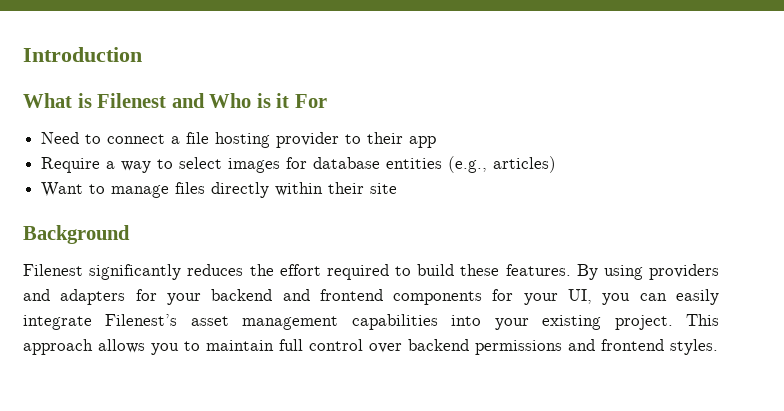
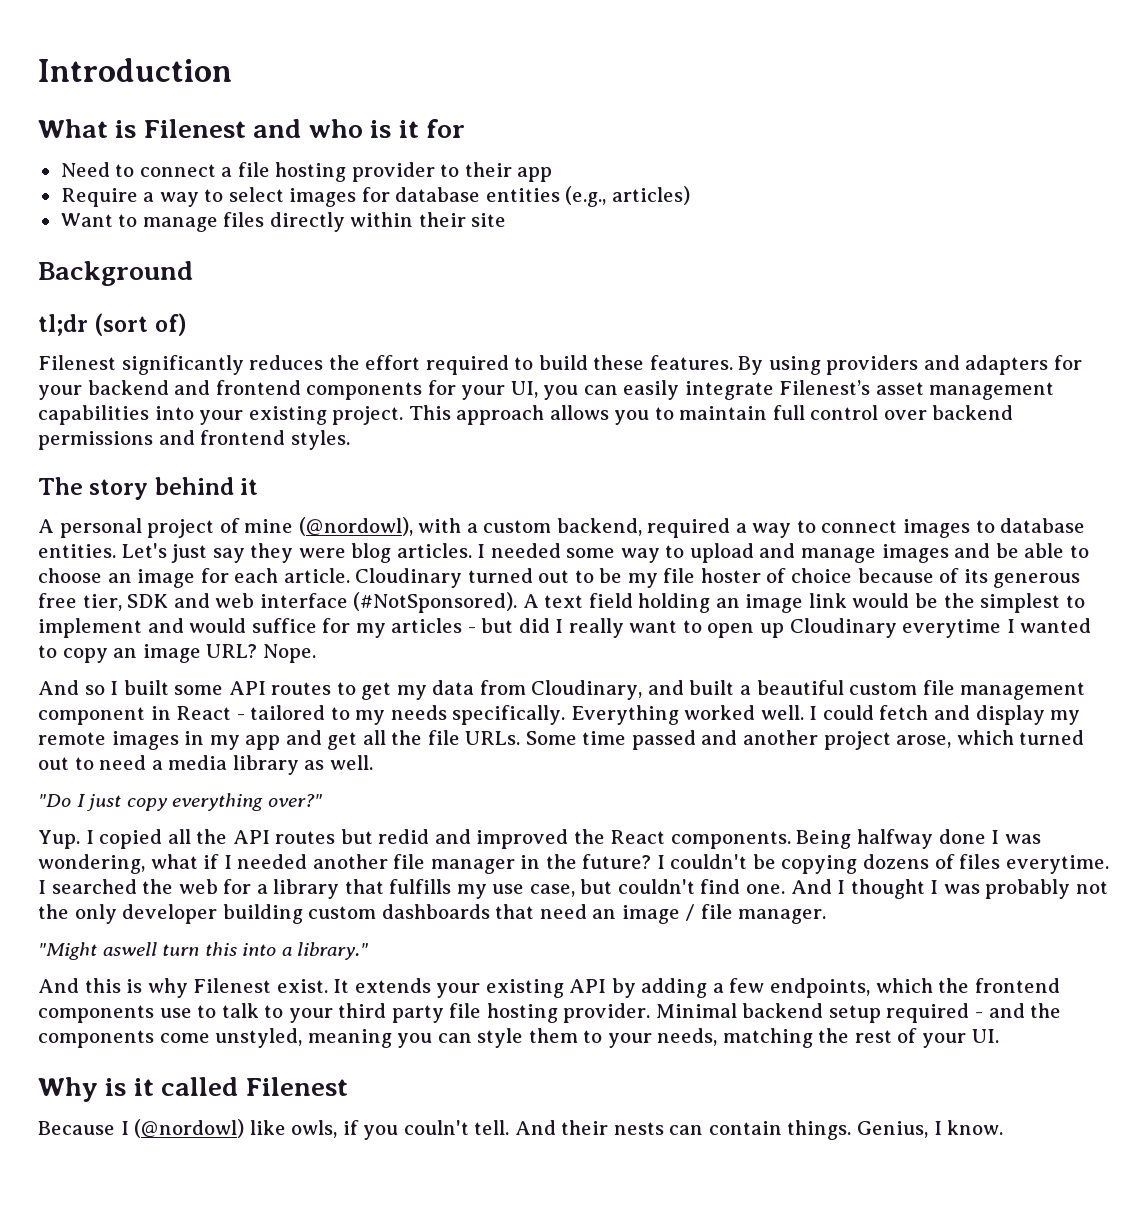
[209,93,327,108] Who is it For -> [308,119,465,138] who is it for
(130, 234) none -> [38,313,187,336] // tl;dr (sort of)
(718, 347) none -> [38,477,259,500] [38,517,1086,538] [38,543,1089,563] [38,568,1081,588] [38,592,1085,613] [38,618,1092,638] [38,644,316,663] [38,680,1086,700] [38,705,1081,725] [38,730,1085,750] [38,755,373,775] [38,793,322,811] [38,829,1041,849] [38,854,1109,874] [38,879,1108,899] [38,904,827,924] [38,942,369,960] [38,978,1060,998] [38,1003,1062,1023] [38,1028,999,1048] [38,1077,348,1102] [38,1119,1004,1140] // The story behind it // A personal project of mine (@nordowl), with a custom backend, required a way to connect images to database entities. Let's just say they were blog articles. I needed some way to upload and manage images and be able to choose an image for each article. Cloudinary turned out to be my file hoster of choice because of its generous free tier, SDK and web interface (#NotSponsored). A text field holding an image link would be the simplest to implement and would suffice for my articles - but did I really want to open up Cloudinary everytime I wanted to copy an image URL? Nope. // And so I built some API routes to get my data from Cloudinary, and built a beautiful custom file management component in React - tailored to my needs specifically. Everything worked well. I could fetch and display my remote images in my app and get all the file URLs. Some time passed and another project arose, which turned out to need a media library as well. // "Do I just copy everything over?" // Yup. I copied all the API routes but redid and improved the React components. Being halfway done I was wondering, what if I needed another file manager in the future? I couldn't be copying dozens of files everytime. I searched the web for a library that fulfills my use case, but couldn't find one. And I thought I was probably not the only developer building custom dashboards that need an image / file manager. // "Might aswell turn this into a library." // And this is why Filenest exist. It extends your existing API by adding a few endpoints, which the frontend components use to talk to your third party file hosting provider. Minimal backend setup required - and the components come unstyled, meaning you can style them to your needs, matching the rest of your UI. // Why is it called Filenest // Because I (@nordowl) like owls, if you couln't tell. And their nests can contain things. Genius, I know.

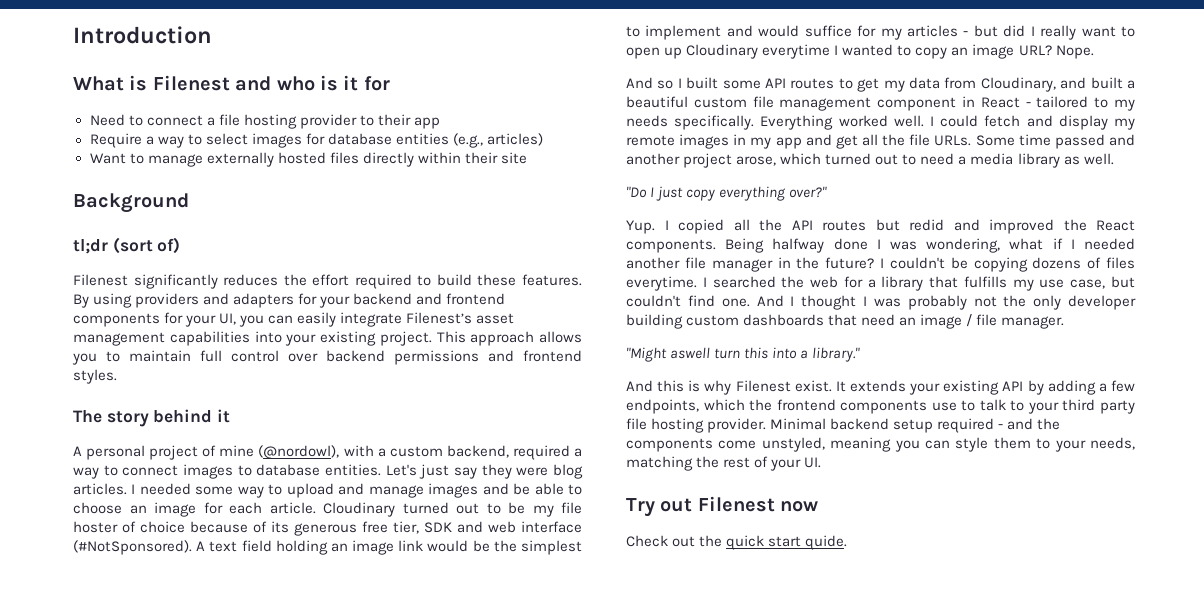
(218, 224) none -> [206,152,326,167] externally hosted
[38,1077,348,1102] [38,1119,1004,1140] Why is it called Filenest // Because I (@nordowl) like owls, if you couln't tell. And their nests can contain things. Genius, I know. -> [626,496,819,517] [626,535,848,550] Try out Filenest now // Check out the quick start quide.

